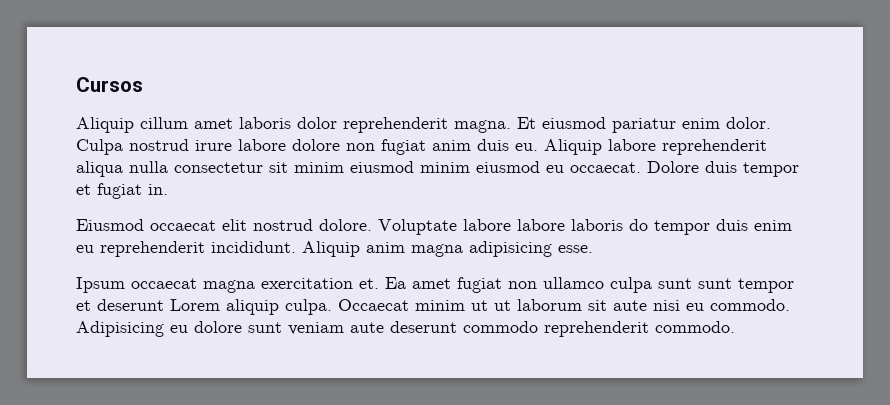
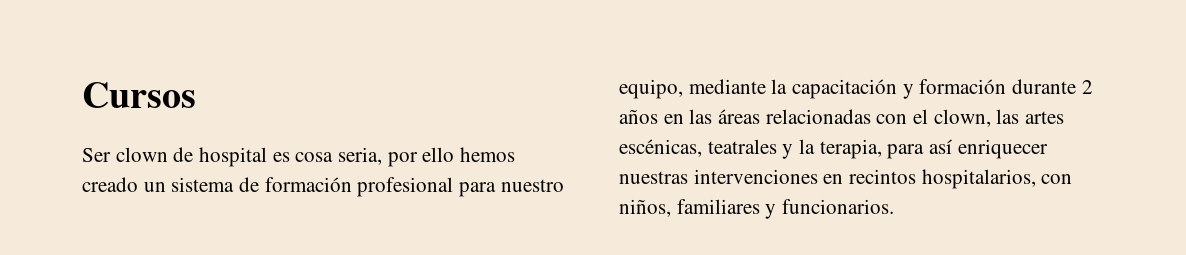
[76,117,771,133] [76,139,767,155] [76,161,799,177] [76,183,168,199] [76,219,792,235] [76,241,593,257] [76,277,794,293] [76,299,790,315] [76,321,735,337] Aliquip cillum amet laboris dolor reprehenderit magna. Et eiusmod pariatur enim dolor. Culpa nostrud irure labore dolore non fugiat anim duis eu. Aliquip labore reprehenderit aliqua nulla consectetur sit minim eiusmod minim eiusmod eu occaecat. Dolore duis tempor et fugiat in. // Eiusmod occaecat elit nostrud dolore. Voluptate labore labore laboris do tempor duis enim eu reprehenderit incididunt. Aliquip anim magna adipisicing esse. // Ipsum occaecat magna exercitation et. Ea amet fugiat non ullamco culpa sunt sunt tempor et deserunt Lorem aliquip culpa. Occaecat minim ut ut laborum sit aute nisi eu commodo. Adipisicing eu dolore sunt veniam aute deserunt commodo reprehenderit commodo. -> [82,147,516,167] [82,177,564,197] [619,79,1093,99] [619,109,1065,127] [619,139,1048,159] [619,169,1073,189] [619,199,895,219] Ser clown de hospital es cosa seria, por ello hemos creado un sistema de formación profesional para nuestro equipo, mediante la capacitación y formación durante 2 años en las áreas relacionadas con el clown, las artes escénicas, teatrales y la terapia, para así enriquecer nuestras intervenciones en recintos hospitalarios, con niños, familiares y funcionarios.

